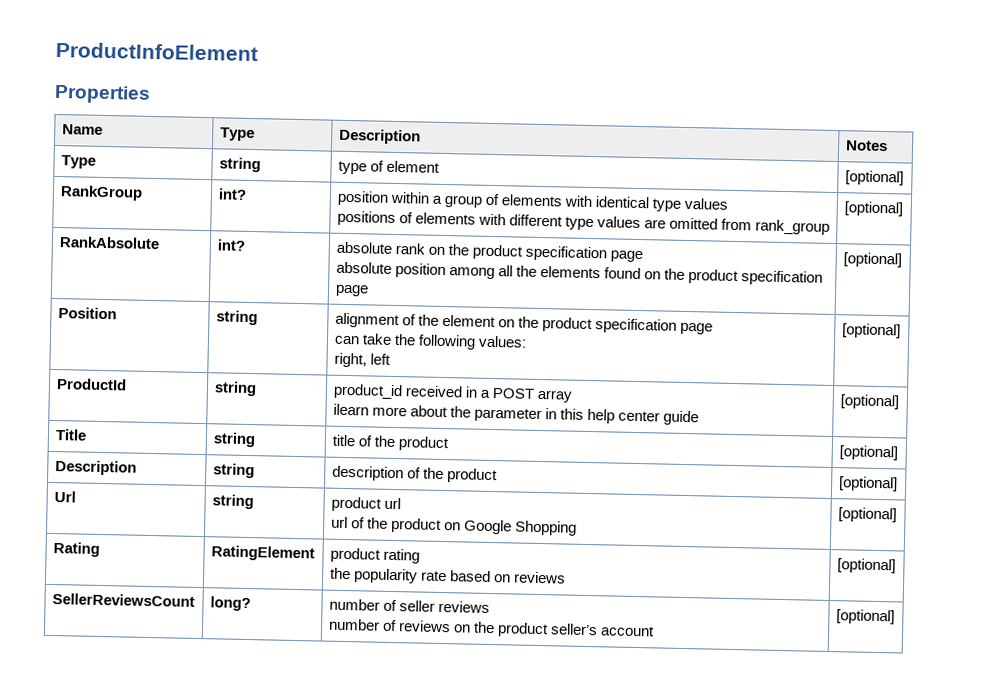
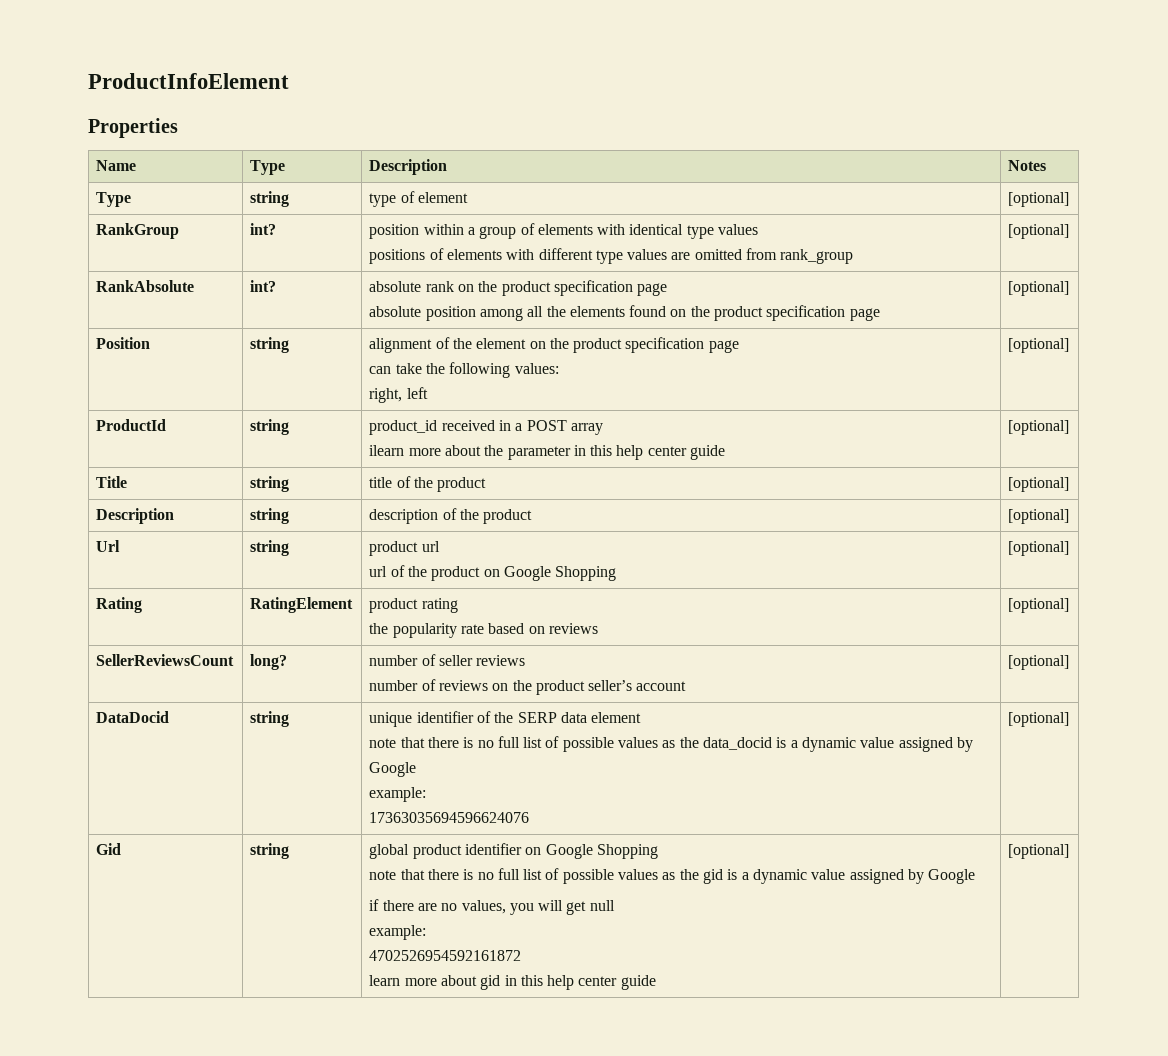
(895, 617) none -> [96,711,170,723] [250,711,290,727] [369,711,642,727] [369,736,973,752] [369,762,417,777] [369,787,427,802] [369,812,530,823] [1008,712,1070,727] [96,843,122,855] [250,843,290,859] [369,843,658,859] [369,868,976,884] [369,899,615,915] [369,925,427,940] [369,950,522,961] [369,975,656,990] [1008,844,1070,859] // DataDocid | string | unique identifier of the SERP data element // note that there is no full list of possible values as the data_docid is a dynamic value assigned by Google // example: // 17363035694596624076 | [optional] // Gid | string | global product identifier on Google Shopping // note that there is no full list of possible values as the gid is a dynamic value assigned by Google // if there are no values, you will get null // example: // 4702526954592161872 // learn more about gid in this help center guide | [optional]

